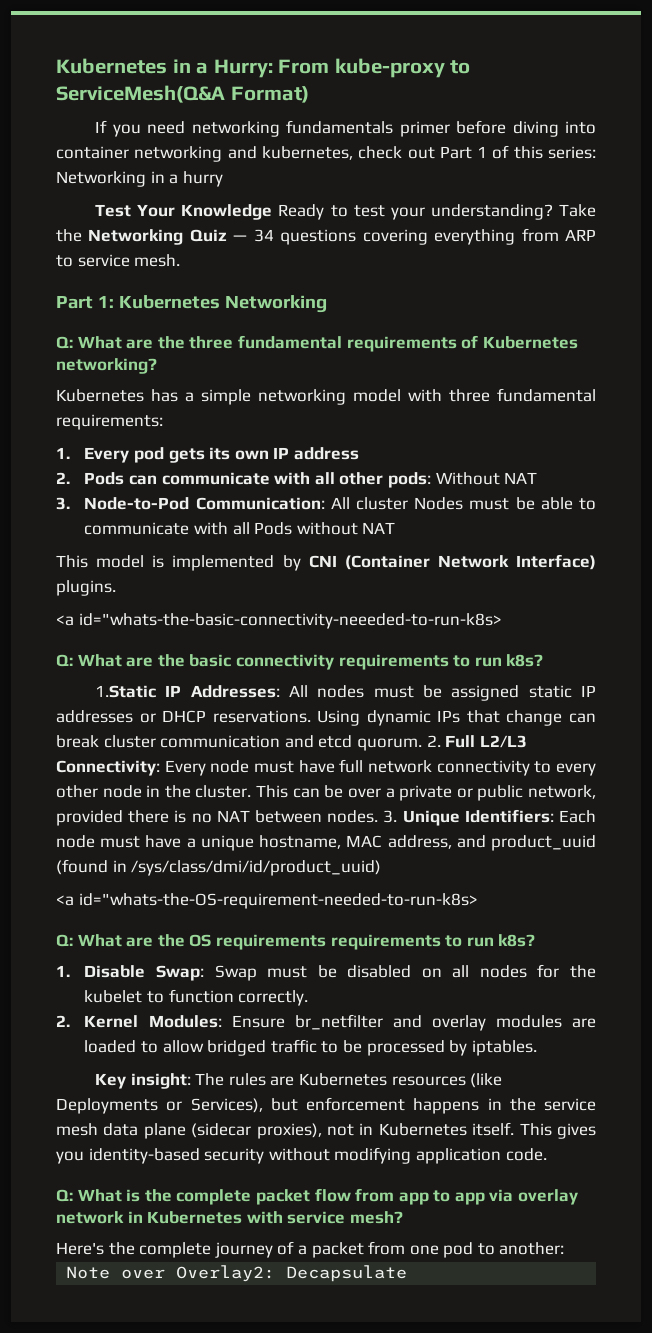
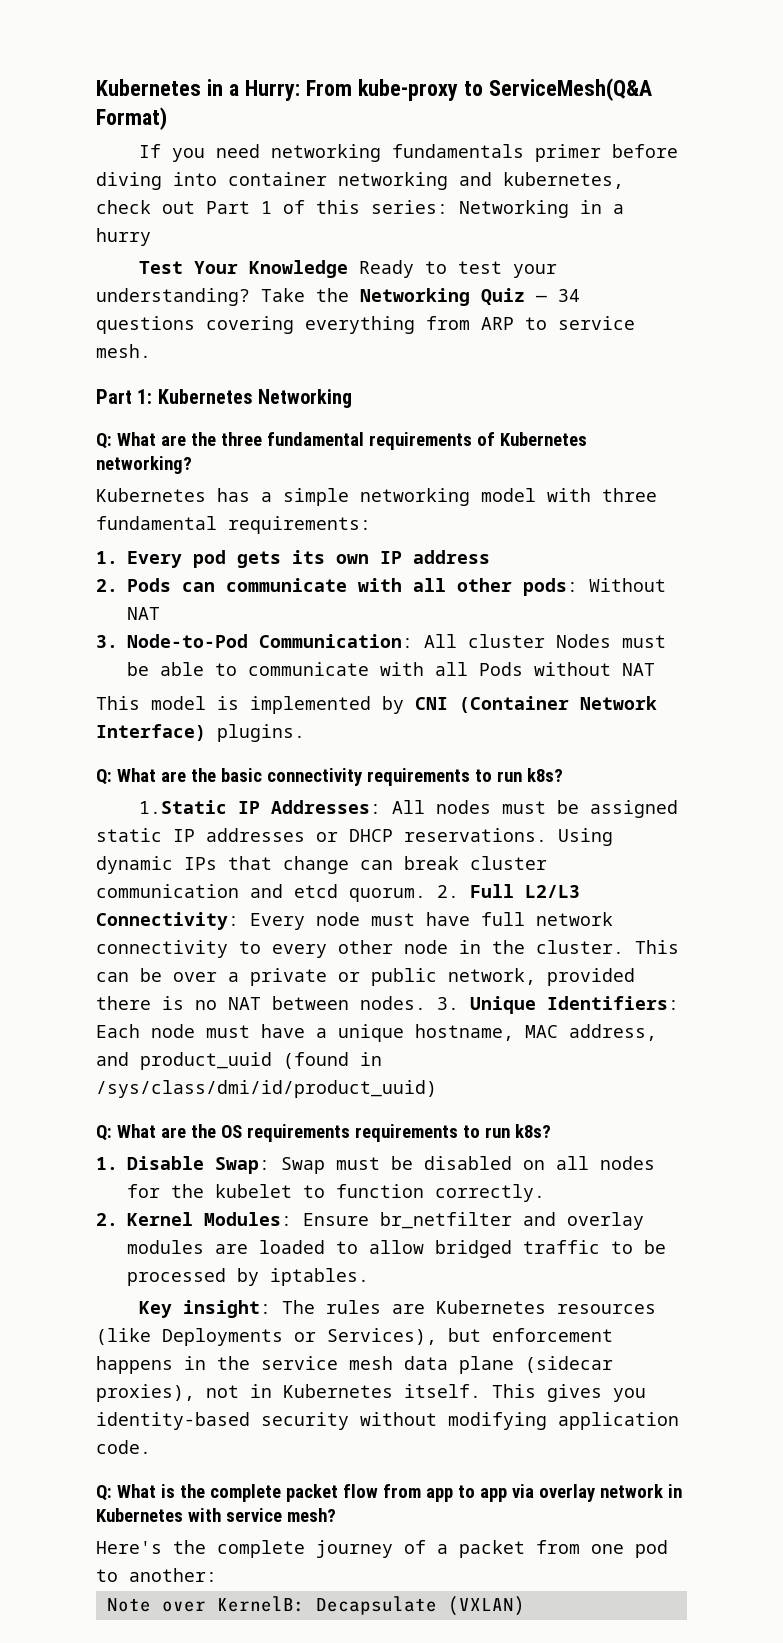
[56,613,502,629] // <a id="whats-the-basic-connectivity-neeeded-to-run-k8s> -> (305, 733) none
[56,893,478,909] // <a id="whats-the-OS-requirement-needed-to-run-k8s> -> (437, 1089) none
[176,1265,408,1282] Overlay2: Decapsulate -> [216,1596,525,1616] KernelB: Decapsulate (VXLAN)

